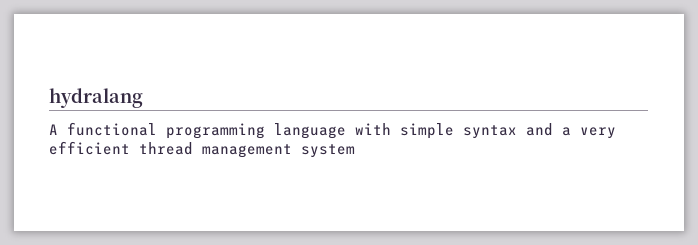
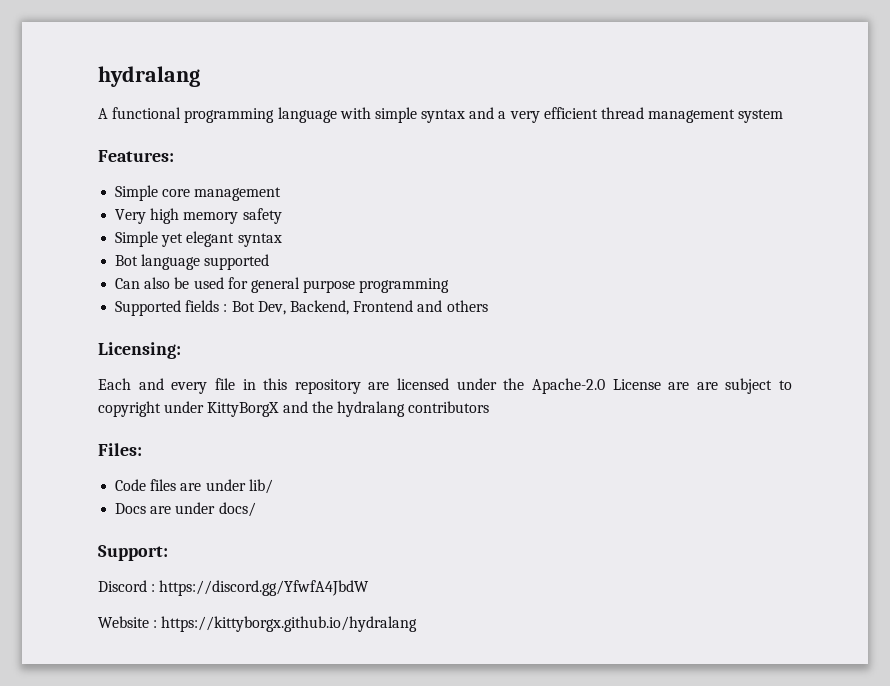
(355, 151) none -> [98,150,174,162] [115,185,282,201] [115,208,282,224] [115,231,282,247] [115,254,270,270] [115,277,450,293] [115,300,488,316] [98,342,181,359] [98,378,792,394] [98,401,490,417] [98,443,142,456] [115,479,273,494] [115,502,256,517] [98,545,168,561] [98,580,370,596] [98,616,418,632] // Features: // Simple core management // Very high memory safety // Simple yet elegant syntax // Bot language supported // Can also be used for general purpose programming // Supported fields : Bot Dev, Backend, Frontend and others // Licensing: // Each and every file in this repository are licensed under the Apache-2.0 License are are subject to copyright under KittyBorgX and the hydralang contributors // Files: // Code files are under lib/ // Docs are under docs/ // Support: // Discord : https://discord.gg/YfwfA4JbdW // Website : https://kittyborgx.github.io/hydralang

